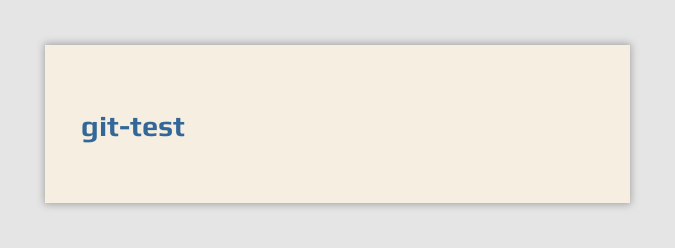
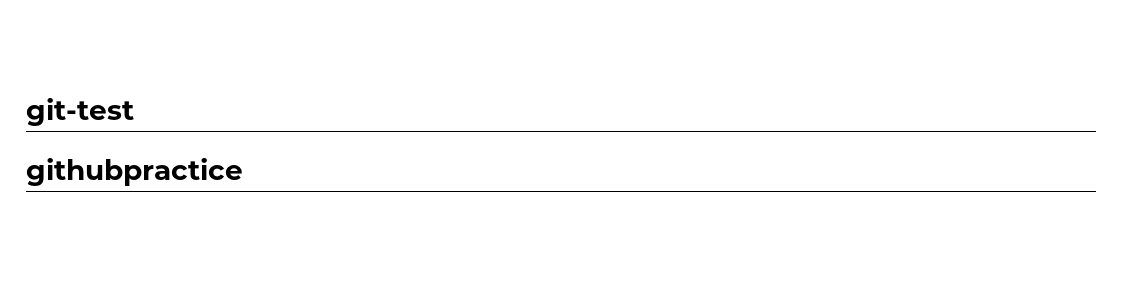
(185, 129) none -> [26,158,243,186] // githubpractice

